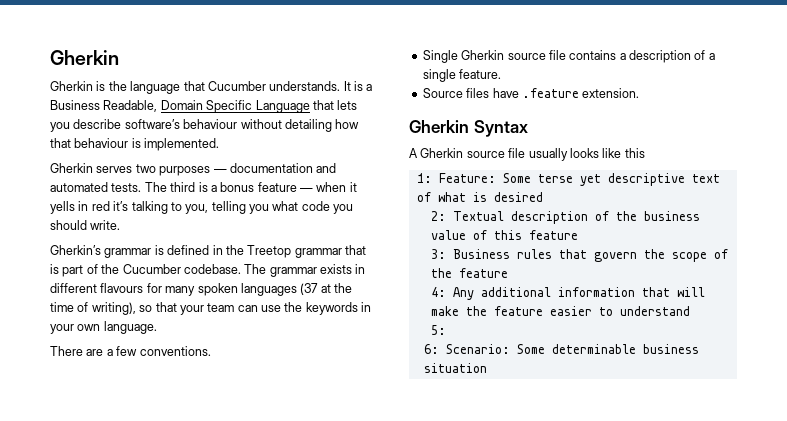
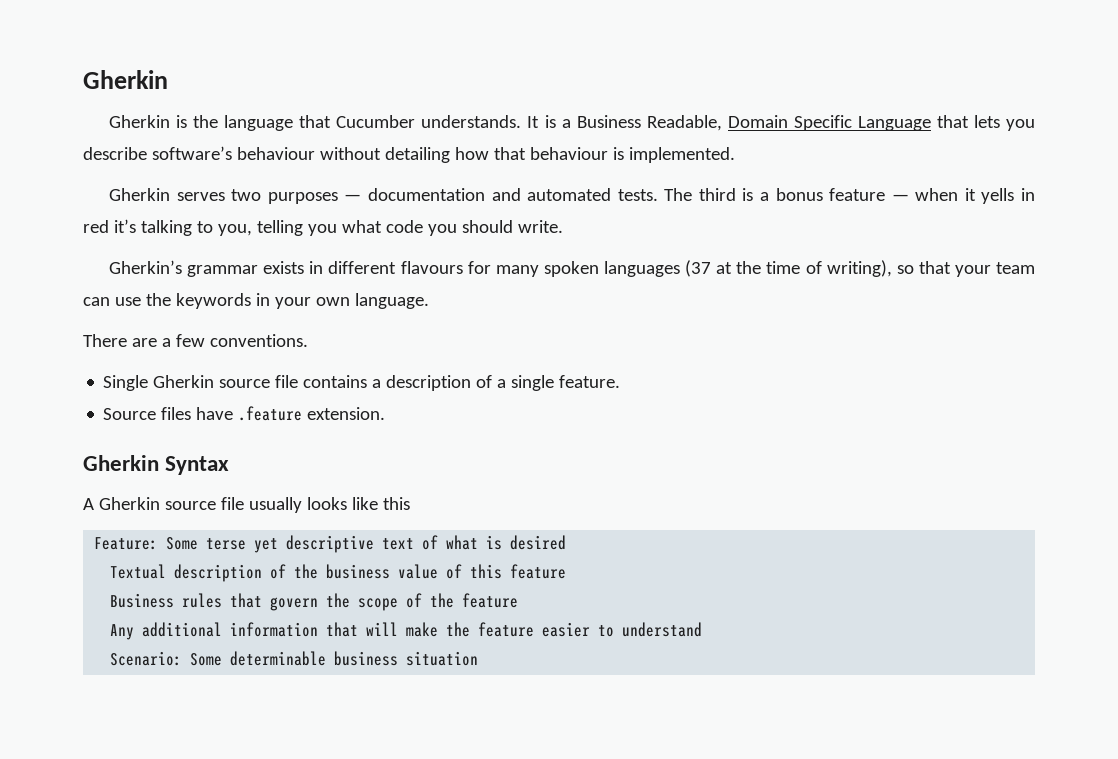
[154,245,366,258] [50,264,317,277] is defined in the Treetop grammar that is part of the Cucumber codebase. The grammar -> (259, 271) none
[416,173,432,183] 1: -> (410, 503) none
[430,211,446,221] 2: -> (567, 542) none
[430,249,446,259] 3: -> (567, 571) none
[430,287,446,297] 4: -> (519, 600) none
[430,325,446,335] [423,344,439,354] 5: // 6: -> (703, 629) none

